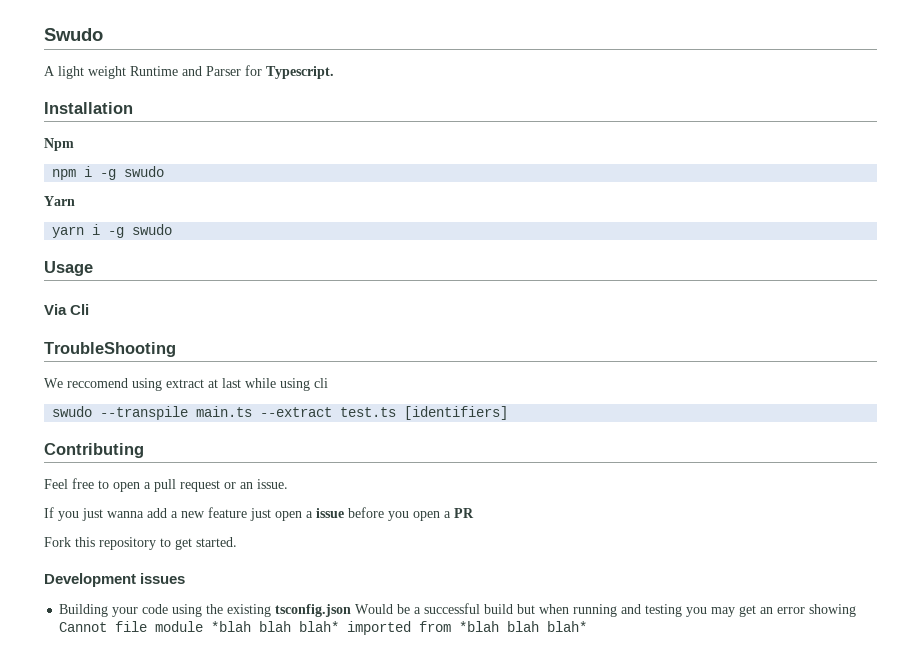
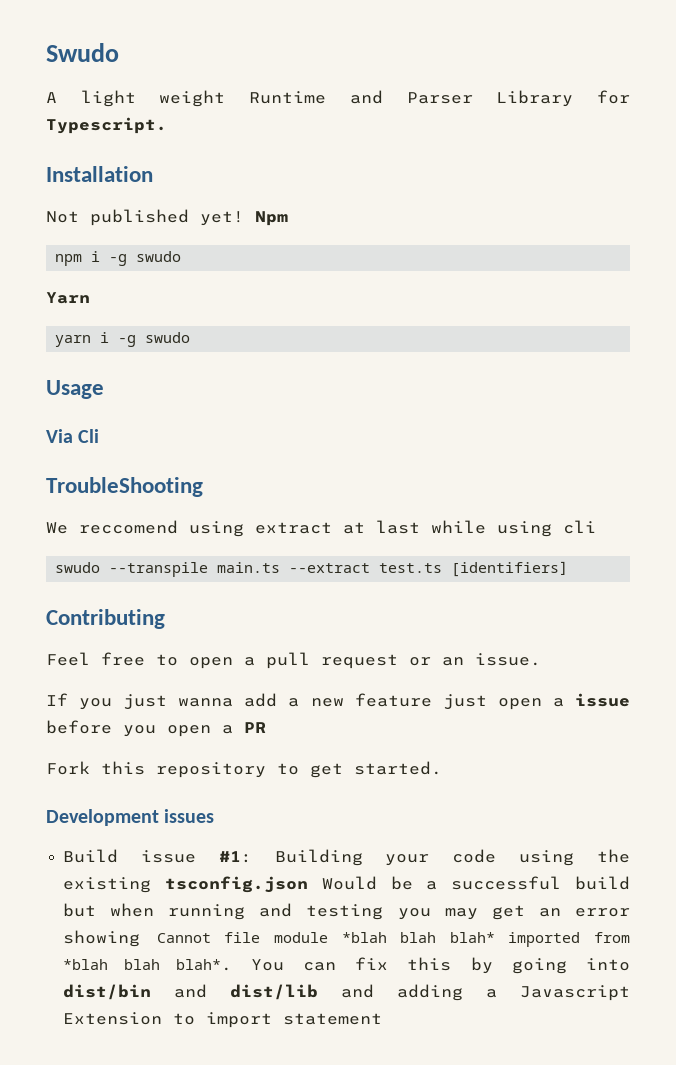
(241, 71) none -> [496,90,574,107] Library
(133, 108) none -> [46,209,244,226] Not published yet!
(186, 578) none -> [63,849,252,863] Build issue #1:
[547,621,588,632] blah* -> [175,957,630,974] [63,984,630,1001] [63,1012,383,1028] blah*. You can fix this by going into dist/bin and dist/lib and adding a Javascript Extension to import statement

